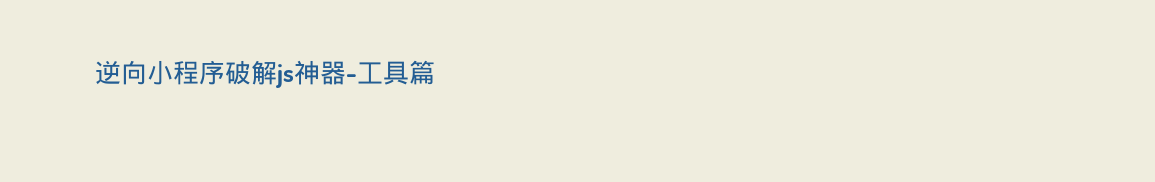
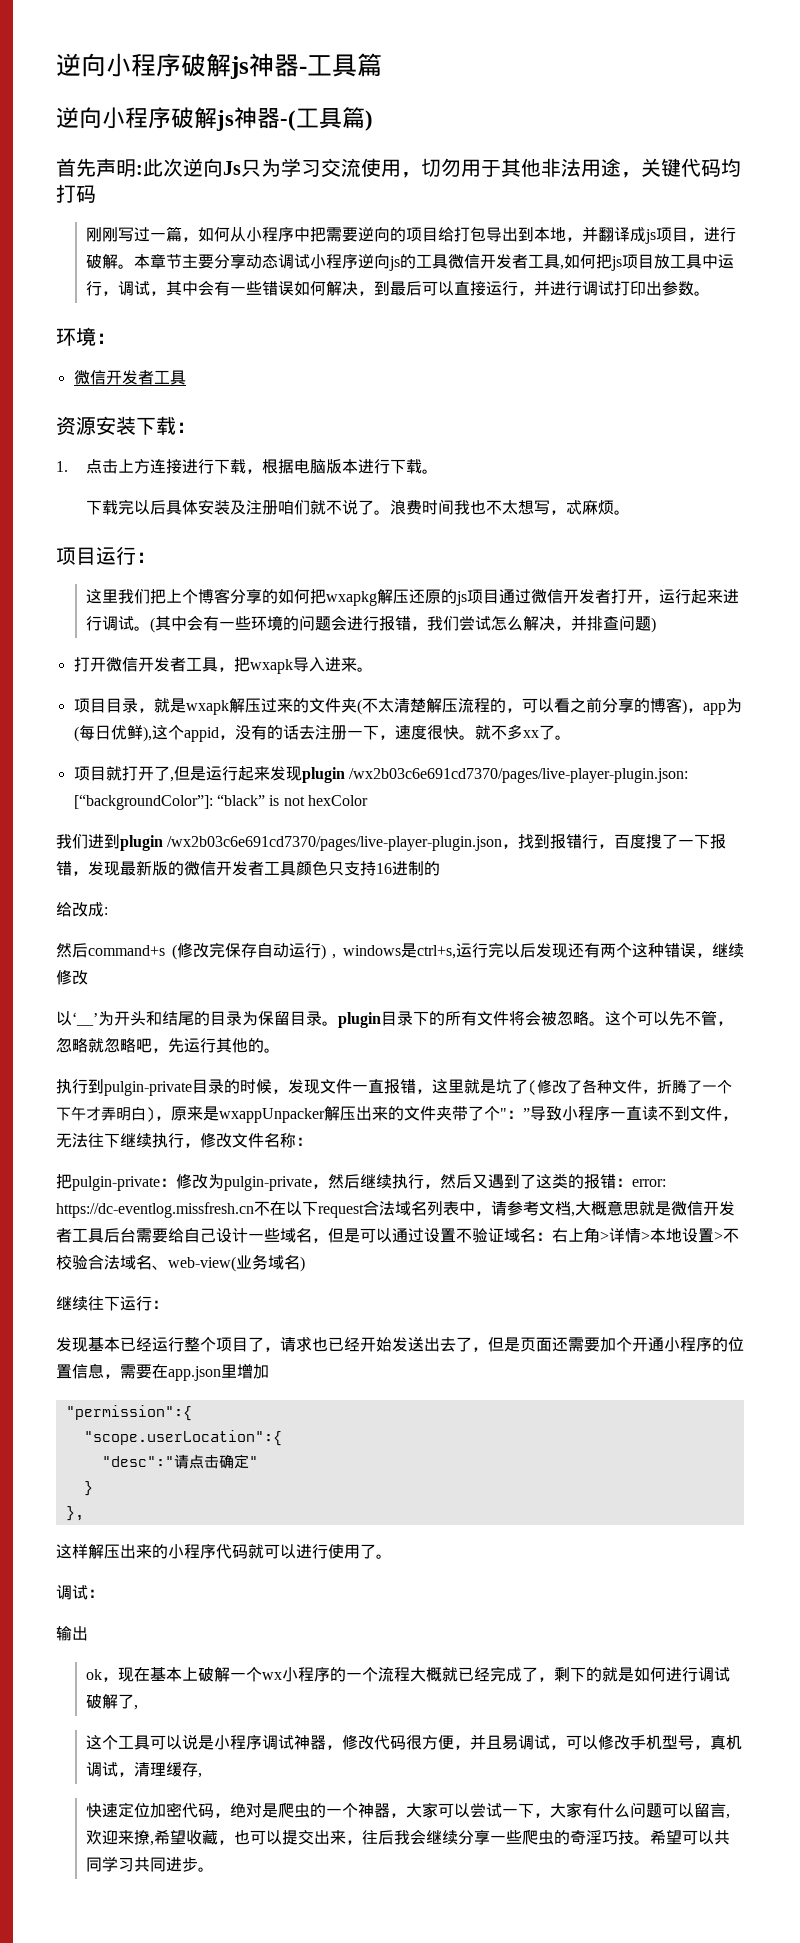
(435, 72) none -> [56,107,373,131] [56,158,741,178] [56,184,96,203] [85,226,736,244] [85,254,734,271] [85,280,710,296] [56,327,116,346] [73,370,186,385] [56,416,196,436] [56,459,438,474] [85,499,630,515] [56,546,156,565] [85,588,739,606] [85,615,656,633] [73,657,373,674] [73,697,742,715] [73,724,571,742] [73,766,688,783] [73,794,368,810] [56,834,727,851] [56,860,440,876] [56,901,108,917] [56,942,744,960] [56,969,88,985] [56,1010,733,1028] [56,1037,280,1053] [56,1078,732,1096] [56,1106,738,1123] [56,1132,312,1148] [56,1173,666,1191] [56,1200,735,1218] [56,1227,739,1243] [56,1254,305,1272] [56,1296,168,1311] [56,1336,744,1352] [56,1363,269,1381] [65,1405,192,1421] [83,1430,282,1446] [101,1454,258,1469] [83,1481,93,1496] [65,1506,84,1521] [56,1544,392,1559] [56,1585,104,1600] [56,1626,88,1641] [85,1666,730,1682] [85,1694,138,1710] [85,1734,742,1750] [85,1762,202,1778] [85,1802,730,1819] [85,1829,730,1846] [85,1856,214,1872] // 逆向小程序破解js神器-(工具篇) // 首先声明:此次逆向Js只为学习交流使用，切勿用于其他非法用途，关键代码均打码 // 刚刚写过一篇，如何从小程序中把需要逆向的项目给打包导出到本地，并翻译成js项目，进行破解。本章节主要分享动态调试小程序逆向js的工具微信开发者工具,如何把js项目放工具中运行，调试，其中会有一些错误如何解决，到最后可以直接运行，并进行调试打印出参数。 // 环境： // 微信开发者工具 // 资源安装下载： // 1.点击上方连接进行下载，根据电脑版本进行下载。 // 下载完以后具体安装及注册咱们就不说了。浪费时间我也不太想写，忒麻烦。 // 项目运行： // 这里我们把上个博客分享的如何把wxapkg解压还原的js项目通过微信开发者打开，运行起来进行调试。(其中会有一些环境的问题会进行报错，我们尝试怎么解决，并排查问题) // 打开微信开发者工具，把wxapk导入进来。 // 项目目录，就是wxapk解压过来的文件夹(不太清楚解压流程的，可以看之前分享的博客)，app为(每日优鲜),这个appid，没有的话去注册一下，速度很快。就不多xx了。 // 项目就打开了,但是运行起来发现plugin /wx2b03c6e691cd7370/pages/live-player-plugin.json: [“backgroundColor”]: “black” is not hexColor // 我们进到plugin /wx2b03c6e691cd7370/pages/live-player-plugin.json，找到报错行，百度搜了一下报错，发现最新版的微信开发者工具颜色只支持16进制的 // 给改成: // 然后command+s (修改完保存自动运行) , windows是ctrl+s,运行完以后发现还有两个这种错误，继续修改 // 以‘__’为开头和结尾的目录为保留目录。plugin目录下的所有文件将会被忽略。这个可以先不管，忽略就忽略吧，先运行其他的。 // 执行到pulgin-private目录的时候，发现文件一直报错，这里就是坑了(修改了各种文件，折腾了一个下午才弄明白)，原来是wxappUnpacker解压出来的文件夹带了个"：”导致小程序一直读不到文件，无法往下继续执行，修改文件名称： // 把pulgin-private：修改为pulgin-private，然后继续执行，然后又遇到了这类的报错：error: https://dc-eventlog.missfresh.cn不在以下request合法域名列表中，请参考文档,大概意思就是微信开发者工具后台需要给自己设计一些域名，但是可以通过设置不验证域名：右上角>详情>本地设置>不校验合法域名、web-view(业务域名) // 继续往下运行： // 发现基本已经运行整个项目了，请求也已经开始发送出去了，但是页面还需要加个开通小程序的位置信息，需要在app.json里增加 // "permission":{ // "scope.userLocation":{ // "desc":"请点击确定" // } // }, // 这样解压出来的小程序代码就可以进行使用了。 // 调试： // 输出 // ok，现在基本上破解一个wx小程序的一个流程大概就已经完成了，剩下的就是如何进行调试破解了, // 这个工具可以说是小程序调试神器，修改代码很方便，并且易调试，可以修改手机型号，真机调试，清理缓存, // 快速定位加密代码，绝对是爬虫的一个神器，大家可以尝试一下，大家有什么问题可以留言,欢迎来撩,希望收藏，也可以提交出来，往后我会继续分享一些爬虫的奇淫巧技。希望可以共同学习共同进步。

